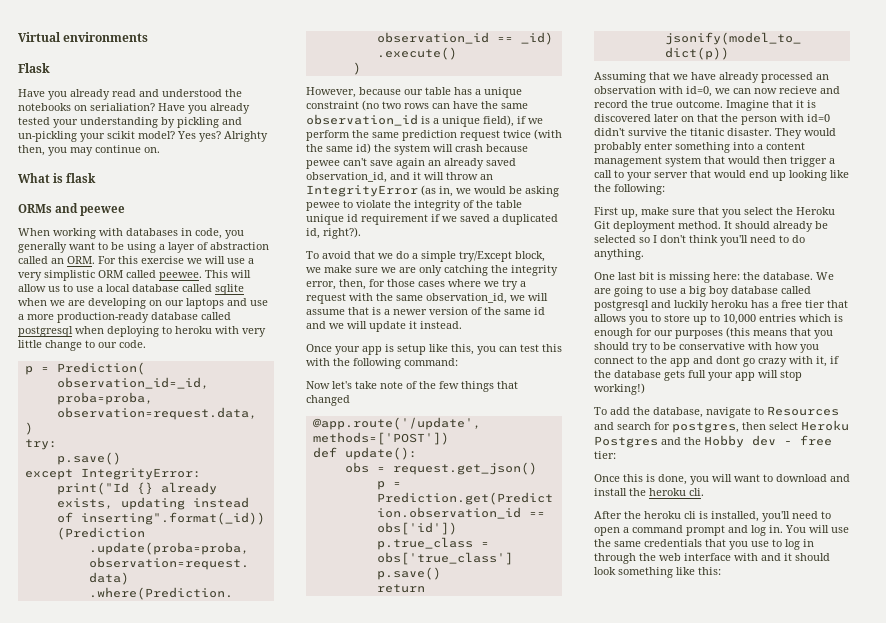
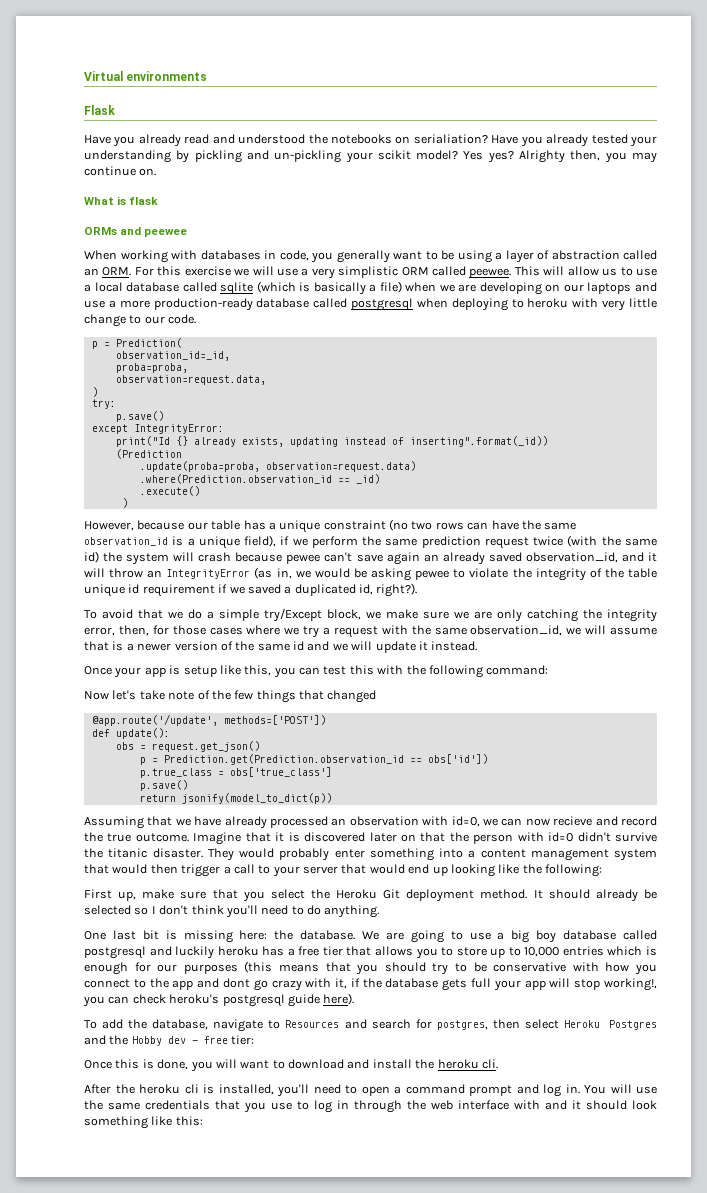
(244, 289) none -> [256,281,402,295] (which is basically a file)
[594,383,645,395] working!) -> [603,978,657,991] [83,993,355,1007] working!, you can check heroku's postgresql guide here).

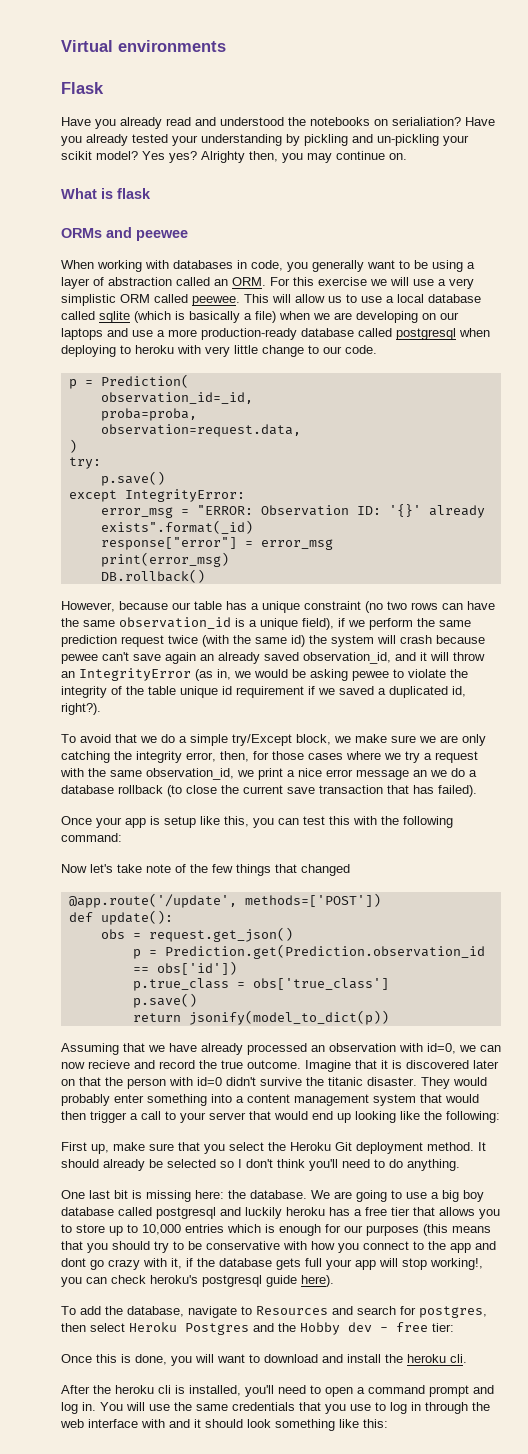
[115,436,548,447] [115,449,182,459] [139,461,416,472] [139,474,380,484] [139,486,200,496] [121,498,128,508] print("Id {} already exists, updating instead of inserting".format(_id)) // (Prediction // .update(proba=proba, observation=request.data) // .where(Prediction.observation_id == _id) // .execute() // ) -> [100,504,485,518] [100,520,253,534] [100,537,333,550] [100,552,229,567] [100,569,205,583] error_msg = "ERROR: Observation ID: '{}' already exists".format(_id) // response["error"] = error_msg // print(error_msg) // DB.rollback()
[585,625,657,635] [84,641,478,653] will assume that is a newer version of the same id and we will update it instead. -> [258,768,477,780] [61,785,477,797] print a nice error message an we do a database rollback (to close the current save transaction that has failed).

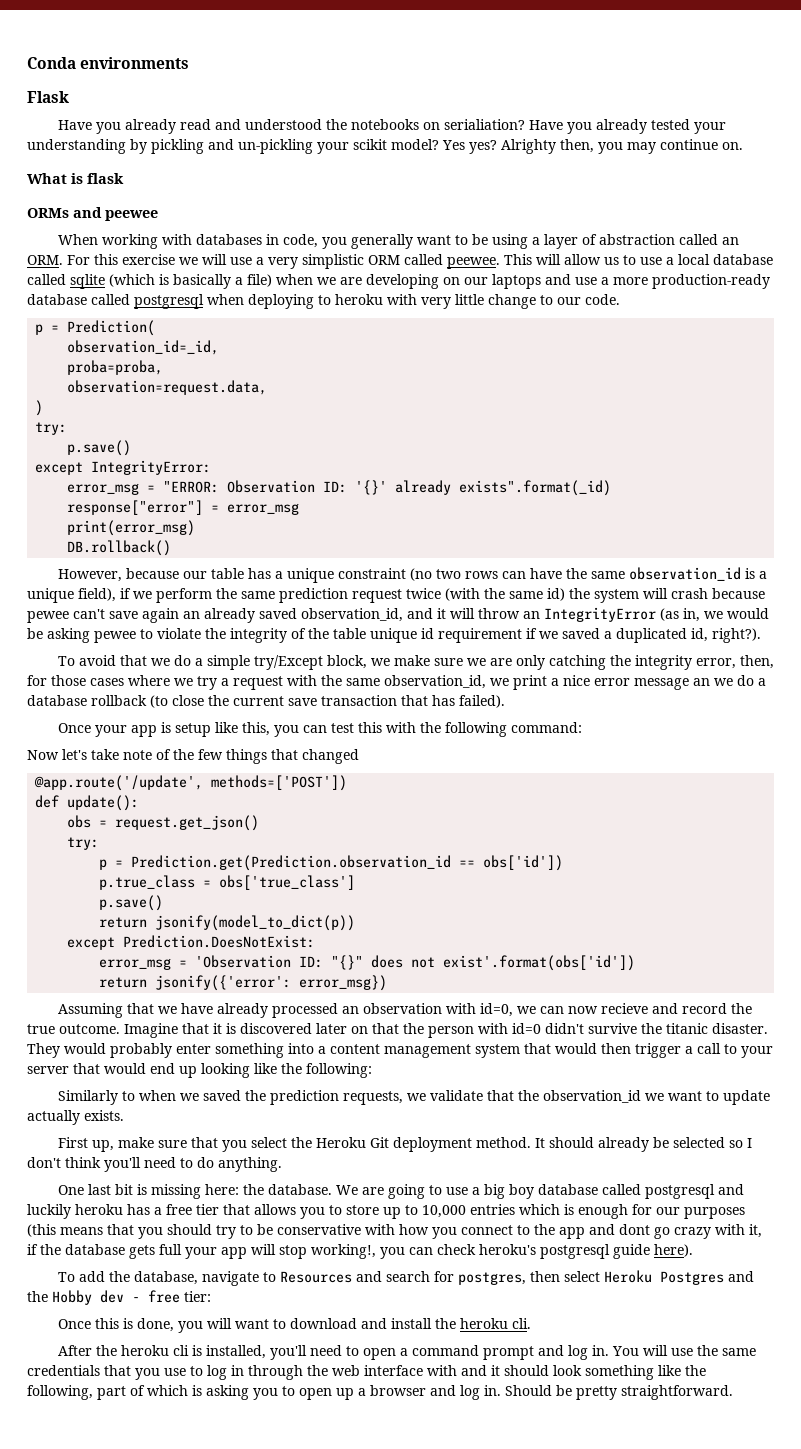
[61,40,113,52] Virtual -> [27,57,76,69] Conda
(293, 934) none -> [67,837,100,850] // try:
(389, 1017) none -> [67,935,316,950] [99,955,636,971] [99,975,388,991] // except Prediction.DoesNotExist: // error_msg = 'Observation ID: "{}" does not exist'.format(obs['id']) // return jsonify({'error': error_msg})
(500, 1117) none -> [57,1090,770,1105] [27,1110,124,1125] // Similarly to when we saved the prediction requests, we validate that the observation_id we want to update actually exists.
[363,1419,388,1428] this: -> [685,1365,706,1376] [27,1385,733,1400] the following, part of which is asking you to open up a browser and log in. Should be pretty straightforward.

